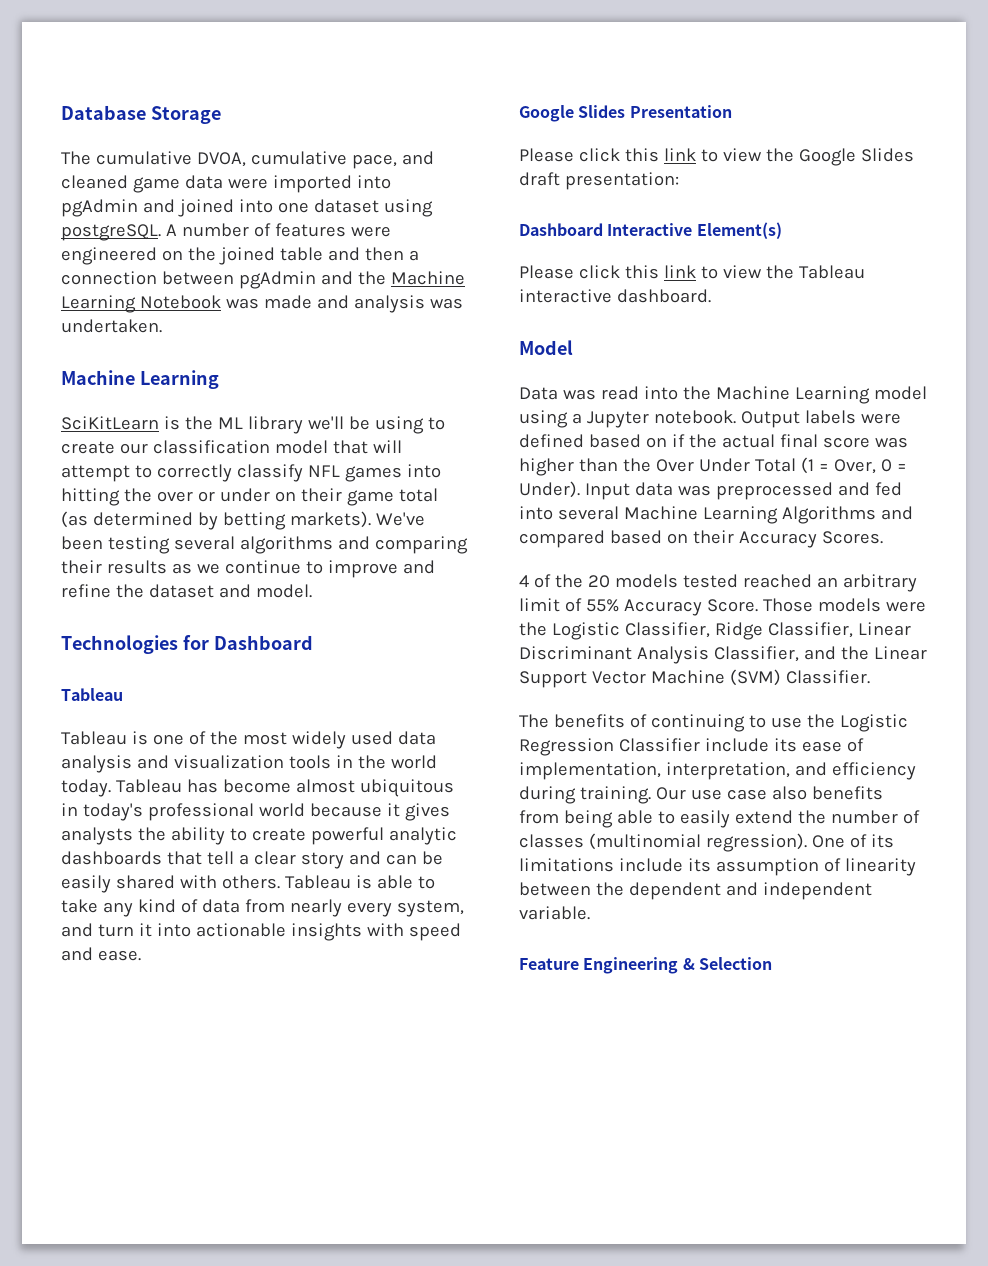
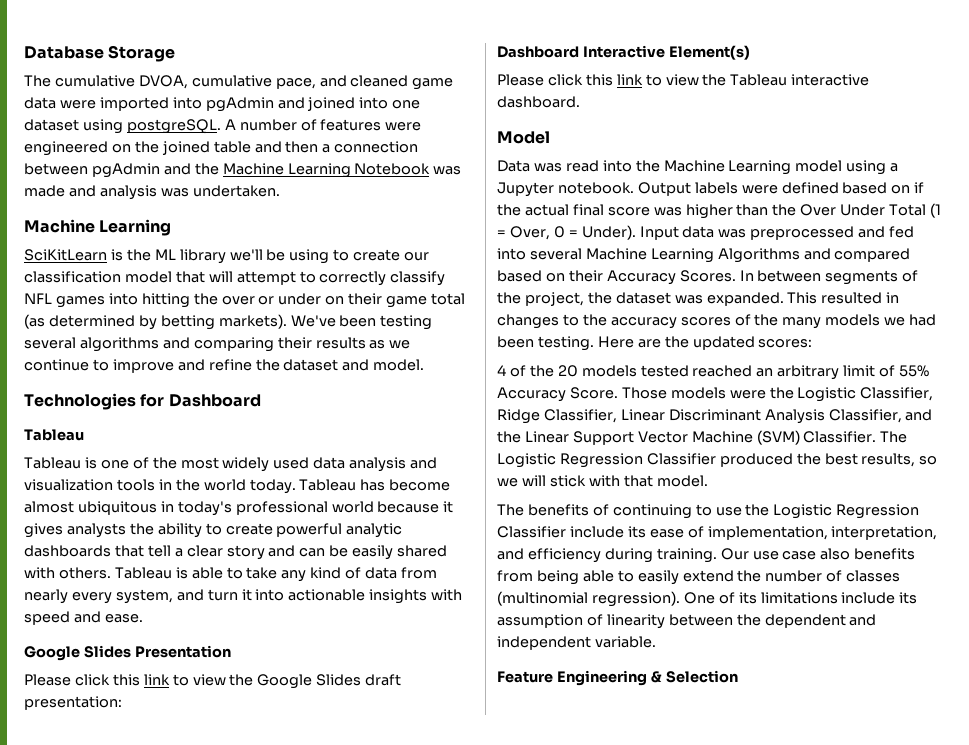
(883, 537) none -> [739,270,919,285] [497,292,900,306] [497,314,937,329] [497,336,813,351] In between segments of the project, the dataset was expanded. This resulted in changes to the accuracy scores of the many models we had been testing. Here are the updated scores:
(870, 677) none -> [880,431,908,443] [497,453,938,468] [497,475,708,487] The Logistic Regression Classifier produced the best results, so we will stick with that model.

